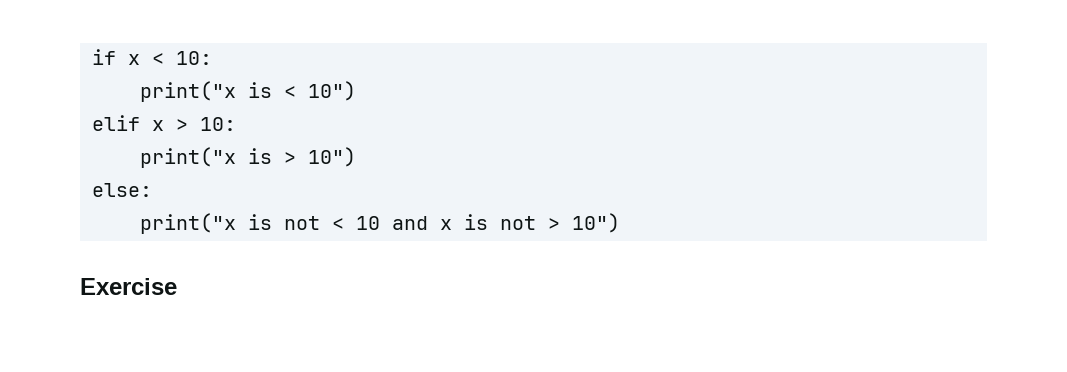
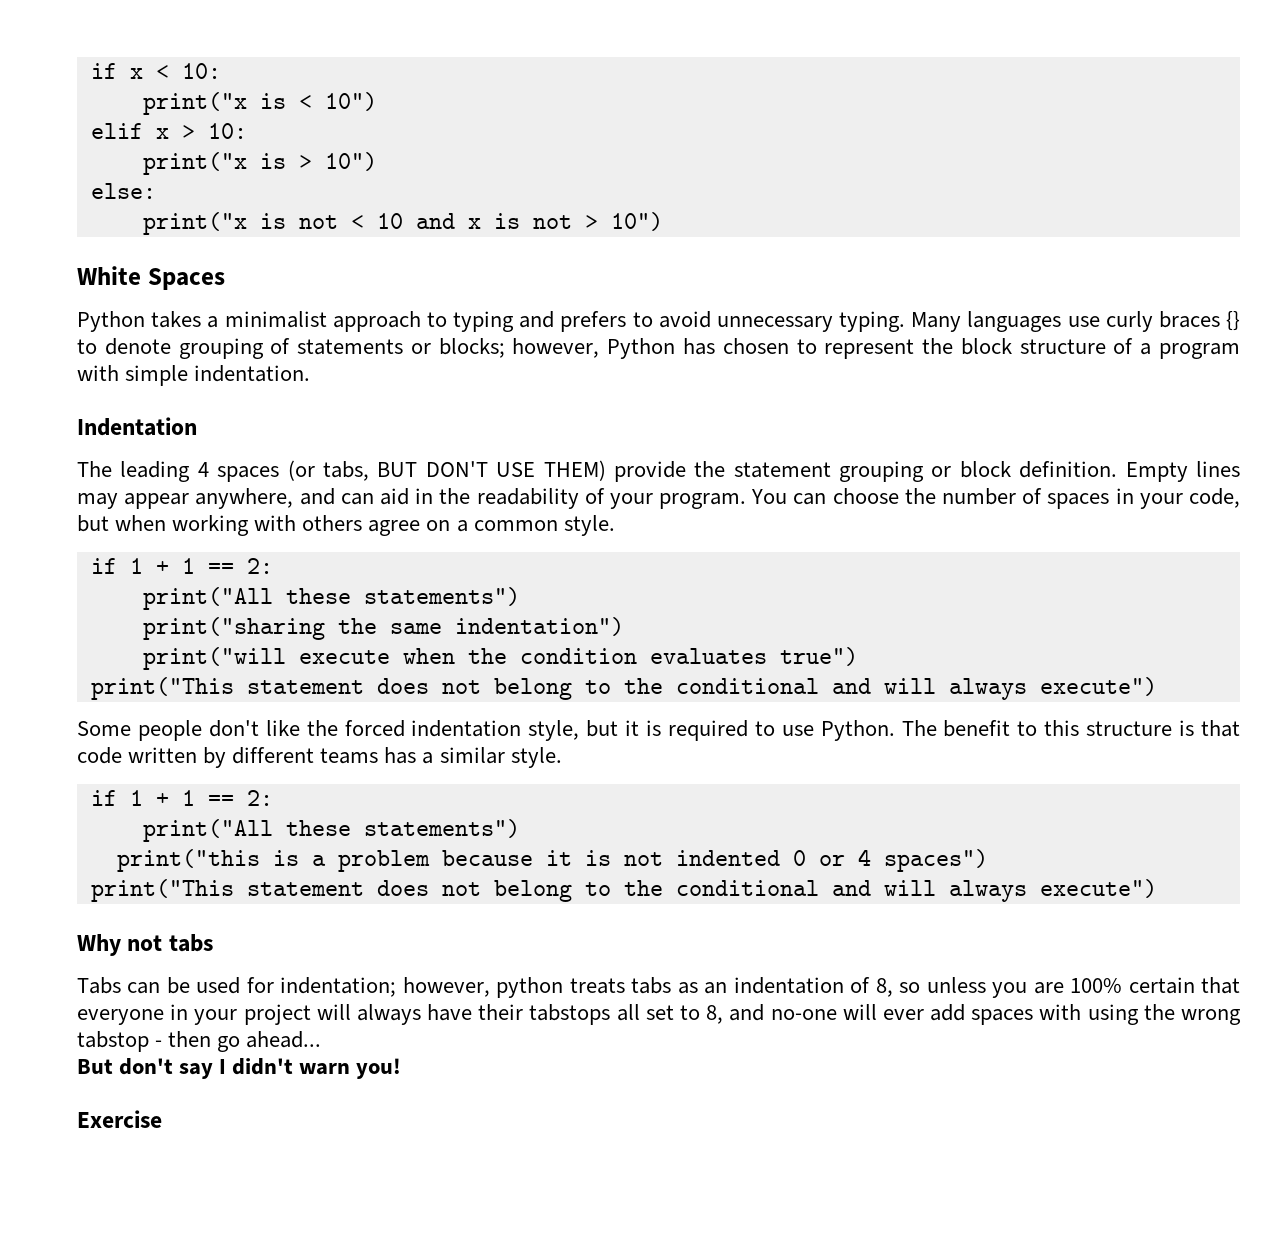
(621, 223) none -> [77,266,225,290] [77,311,1240,332] [77,338,1240,359] [77,365,311,386] [77,417,197,436] [77,460,1240,482] [77,488,1240,509] [77,515,615,536] [90,558,273,574] [142,587,520,610] [142,617,624,640] [142,647,858,670] [90,677,1157,700] [77,720,1241,741] [77,747,562,768] [90,790,273,806] [142,819,520,842] [116,849,988,872] [90,879,1157,902] [77,934,213,956] [77,977,1240,998] [77,1004,1241,1025] [77,1031,322,1052] [77,1058,402,1079] // White Spaces // Python takes a minimalist approach to typing and prefers to avoid unnecessary typing. Many languages use curly braces {} to denote grouping of statements or blocks; however, Python has chosen to represent the block structure of a program with simple indentation. // Indentation // The leading 4 spaces (or tabs, BUT DON'T USE THEM) provide the statement grouping or block definition. Empty lines may appear anywhere, and can aid in the readability of your program. You can choose the number of spaces in your code, but when working with others agree on a common style. // if 1 + 1 == 2: // print("All these statements") // print("sharing the same indentation") // print("will execute when the condition evaluates true") // print("This statement does not belong to the conditional and will always execute") // Some people don't like the forced indentation style, but it is required to use Python. The benefit to this structure is that code written by different teams has a similar style. // if 1 + 1 == 2: // print("All these statements") // print("this is a problem because it is not indented 0 or 4 spaces") // print("This statement does not belong to the conditional and will always execute") // Why not tabs // Tabs can be used for indentation; however, python treats tabs as an indentation of 8, so unless you are 100% certain that everyone in your project will always have their tabstops all set to 8, and no-one will ever add spaces with using the wrong tabstop - then go ahead... // But don't say I didn't warn you!

